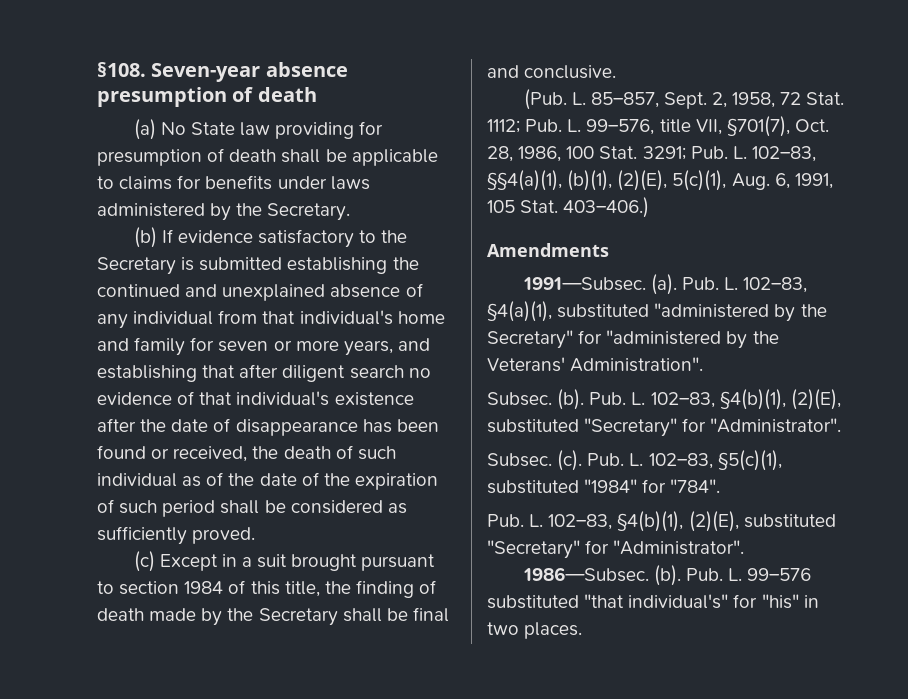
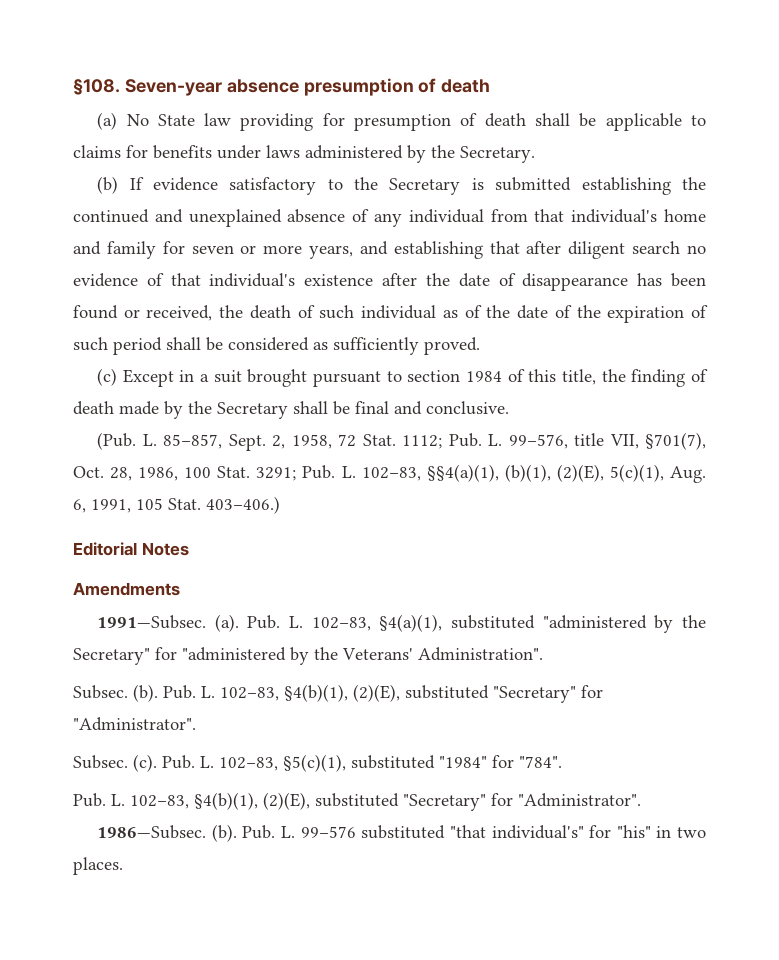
(650, 207) none -> [73,542,189,556] // Editorial Notes

